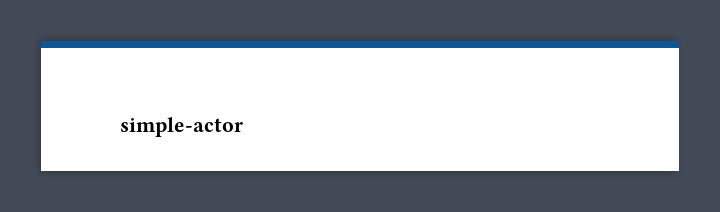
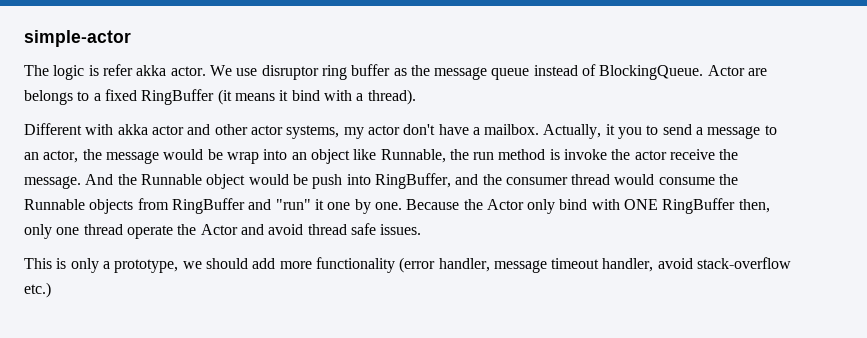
(243, 127) none -> [24,64,768,80] [24,89,416,105] [24,123,777,139] [24,149,739,164] [24,173,739,189] [24,198,770,214] [24,223,422,239] [24,257,792,273] [24,282,51,298] // The logic is refer akka actor. We use disruptor ring buffer as the message queue instead of BlockingQueue. Actor are belongs to a fixed RingBuffer (it means it bind with a thread). // Different with akka actor and other actor systems, my actor don't have a mailbox. Actually, it you to send a message to an actor, the message would be wrap into an object like Runnable, the run method is invoke the actor receive the message. And the Runnable object would be push into RingBuffer, and the consumer thread would consume the Runnable objects from RingBuffer and "run" it one by one. Because the Actor only bind with ONE RingBuffer then, only one thread operate the Actor and avoid thread safe issues. // This is only a prototype, we should add more functionality (error handler, message timeout handler, avoid stack-overflow etc.)

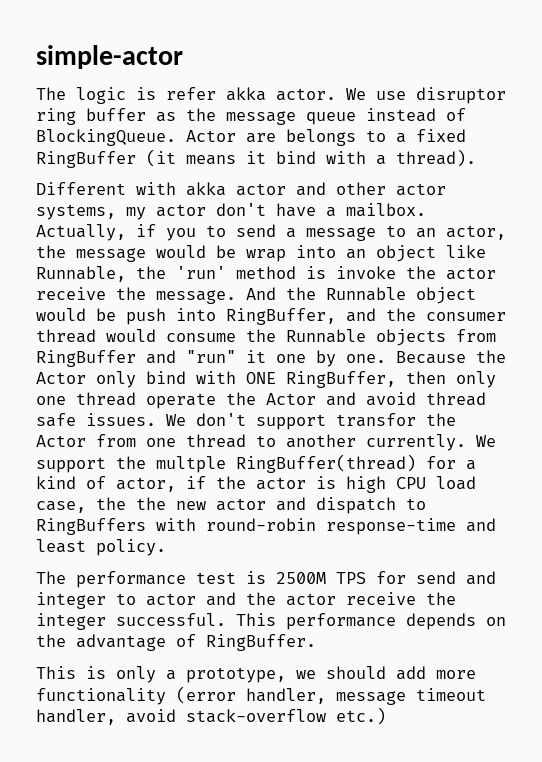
[605,124,615,135] it -> [136,224,156,237] if
[473,152,495,160] run -> [176,266,226,279] 'run'
[662,198,770,214] RingBuffer then, -> [286,371,446,388] RingBuffer, then
(422, 229) none -> [166,413,456,430] [36,434,496,451] [36,454,476,473] [36,476,476,493] [36,497,426,514] [36,518,496,535] [36,539,166,556] [36,571,496,588] [36,592,456,609] [36,613,506,630] [36,634,316,651] We don't support transfor the Actor from one thread to another currently. We support the multple RingBuffer(thread) for a kind of actor, if the actor is high CPU load case, the the new actor and dispatch to RingBuffers with round-robin response-time and least policy. // The performance test is 2500M TPS for send and integer to actor and the actor receive the integer successful. This performance depends on the advantage of RingBuffer.

